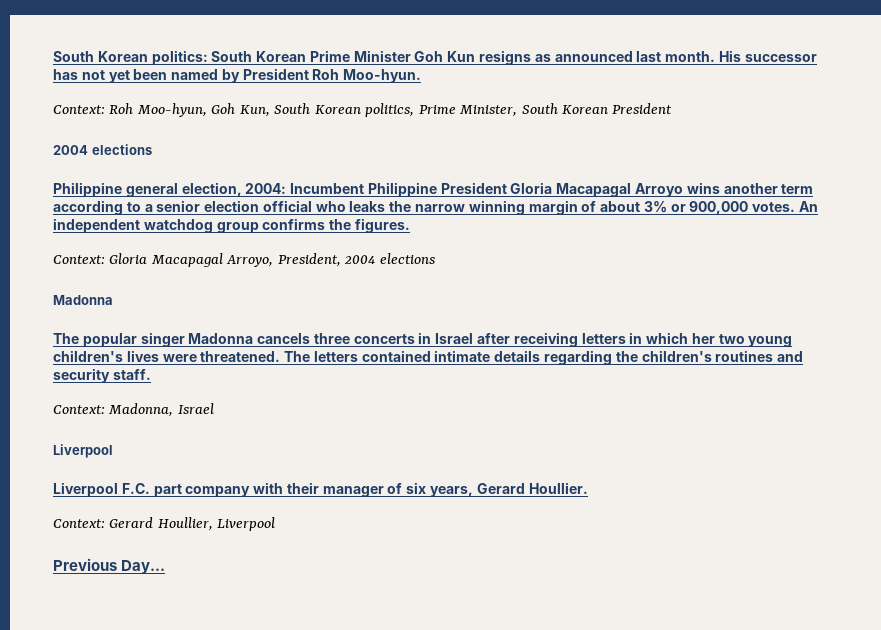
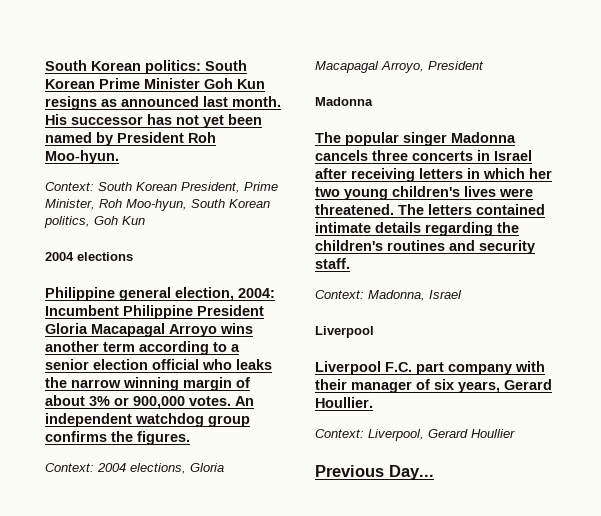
[109,103,673,117] Roh Moo-hyun, Goh Kun, South Korean politics, Prime Minister, South Korean President -> [98,182,278,193] [45,199,270,211] [44,216,145,228] South Korean President, Prime Minister, Roh Moo-hyun, South Korean politics, Goh Kun
(105, 259) none -> [97,463,186,474] 2004 elections,
[277,253,435,267] President, 2004 elections -> [428,61,484,70] President
[109,517,276,531] Gerard Houllier, Liverpool -> [368,429,515,441] Liverpool, Gerard Houllier

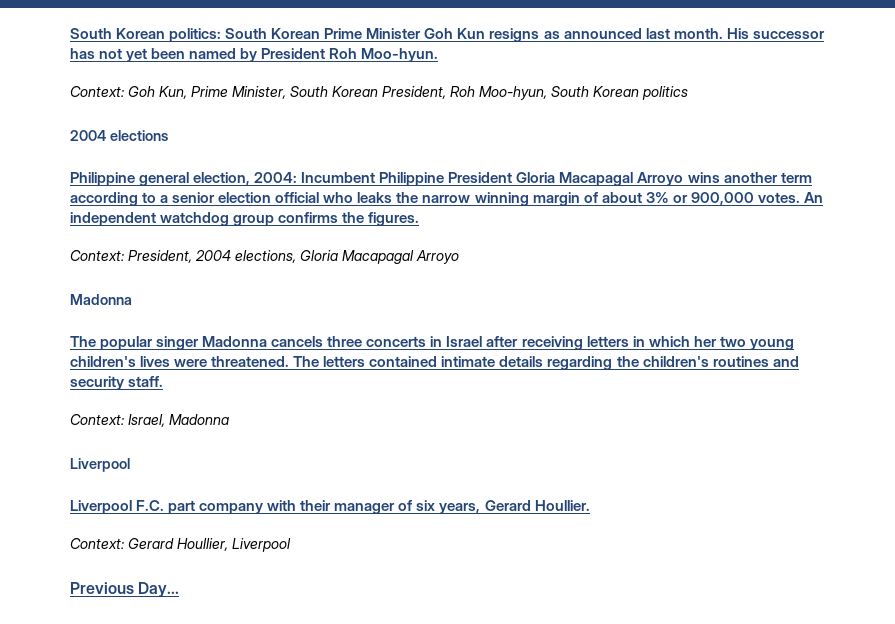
(94, 186) none -> [128,86,286,99] Goh Kun, Prime Minister,
[244,182,278,191] [45,199,95,210] Prime Minister, -> (446, 92) none
[44,216,145,228] politics, Goh Kun -> [642,86,688,100] politics
(94, 467) none -> [128,250,192,263] President,
[381,61,484,73] Arroyo, President -> [416,250,459,264] Arroyo
[368,290,462,301] Madonna, Israel -> [128,414,229,427] Israel, Madonna
[368,429,515,441] Liverpool, Gerard Houllier -> [128,538,291,552] Gerard Houllier, Liverpool

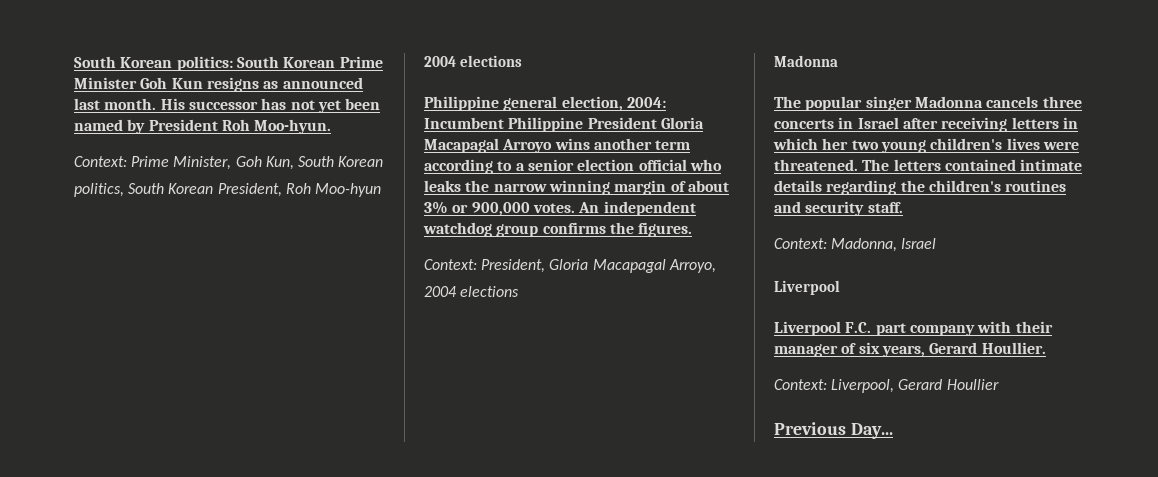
[128,86,688,100] Goh Kun, Prime Minister, South Korean President, Roh Moo-hyun, South Korean politics -> [131,156,384,170] [74,183,381,197] Prime Minister, Goh Kun, South Korean politics, South Korean President, Roh Moo-hyun
[195,250,459,264] 2004 elections, Gloria Macapagal Arroyo -> [549,259,716,273] [424,286,520,297] Gloria Macapagal Arroyo, 2004 elections
[128,414,229,427] Israel, Madonna -> [831,238,937,252] Madonna, Israel
[128,538,291,552] Gerard Houllier, Liverpool -> [831,379,999,393] Liverpool, Gerard Houllier

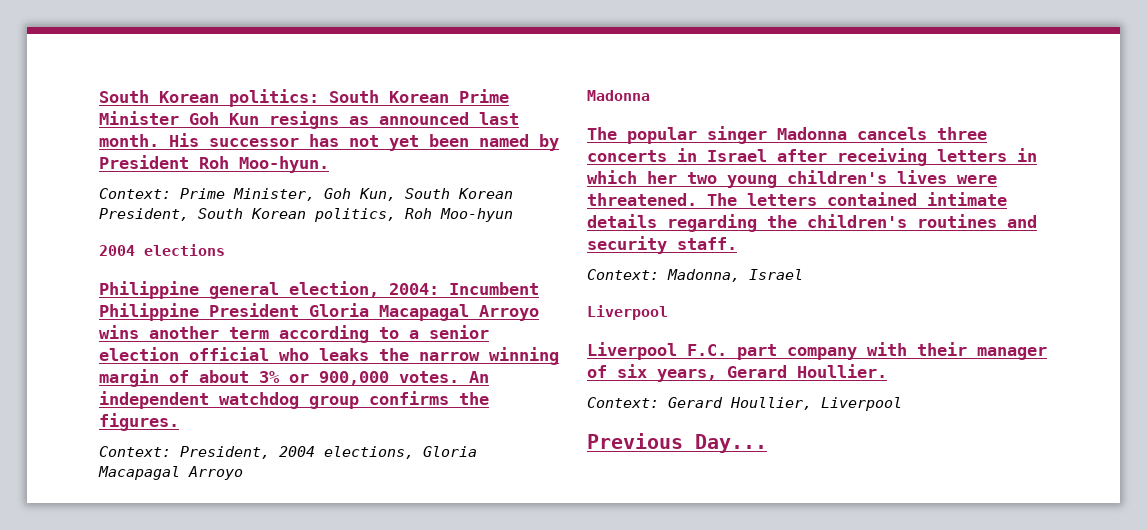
[74,183,282,197] politics, South Korean President, -> [99,208,396,222] President, South Korean politics,
[549,259,716,273] [424,286,520,297] Gloria Macapagal Arroyo, 2004 elections -> [279,446,477,459] [98,466,243,480] 2004 elections, Gloria Macapagal Arroyo
[831,379,999,393] Liverpool, Gerard Houllier -> [668,397,902,411] Gerard Houllier, Liverpool

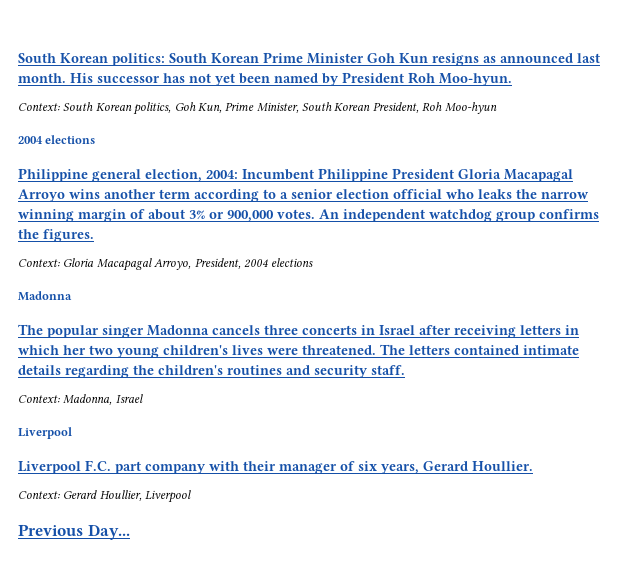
[180,188,513,201] [99,208,396,222] Prime Minister, Goh Kun, South Korean President, South Korean politics, -> [63,102,419,115] South Korean politics, Goh Kun, Prime Minister, South Korean President,
[180,446,477,459] [98,466,243,480] President, 2004 elections, Gloria Macapagal Arroyo -> [63,258,314,271] Gloria Macapagal Arroyo, President, 2004 elections

